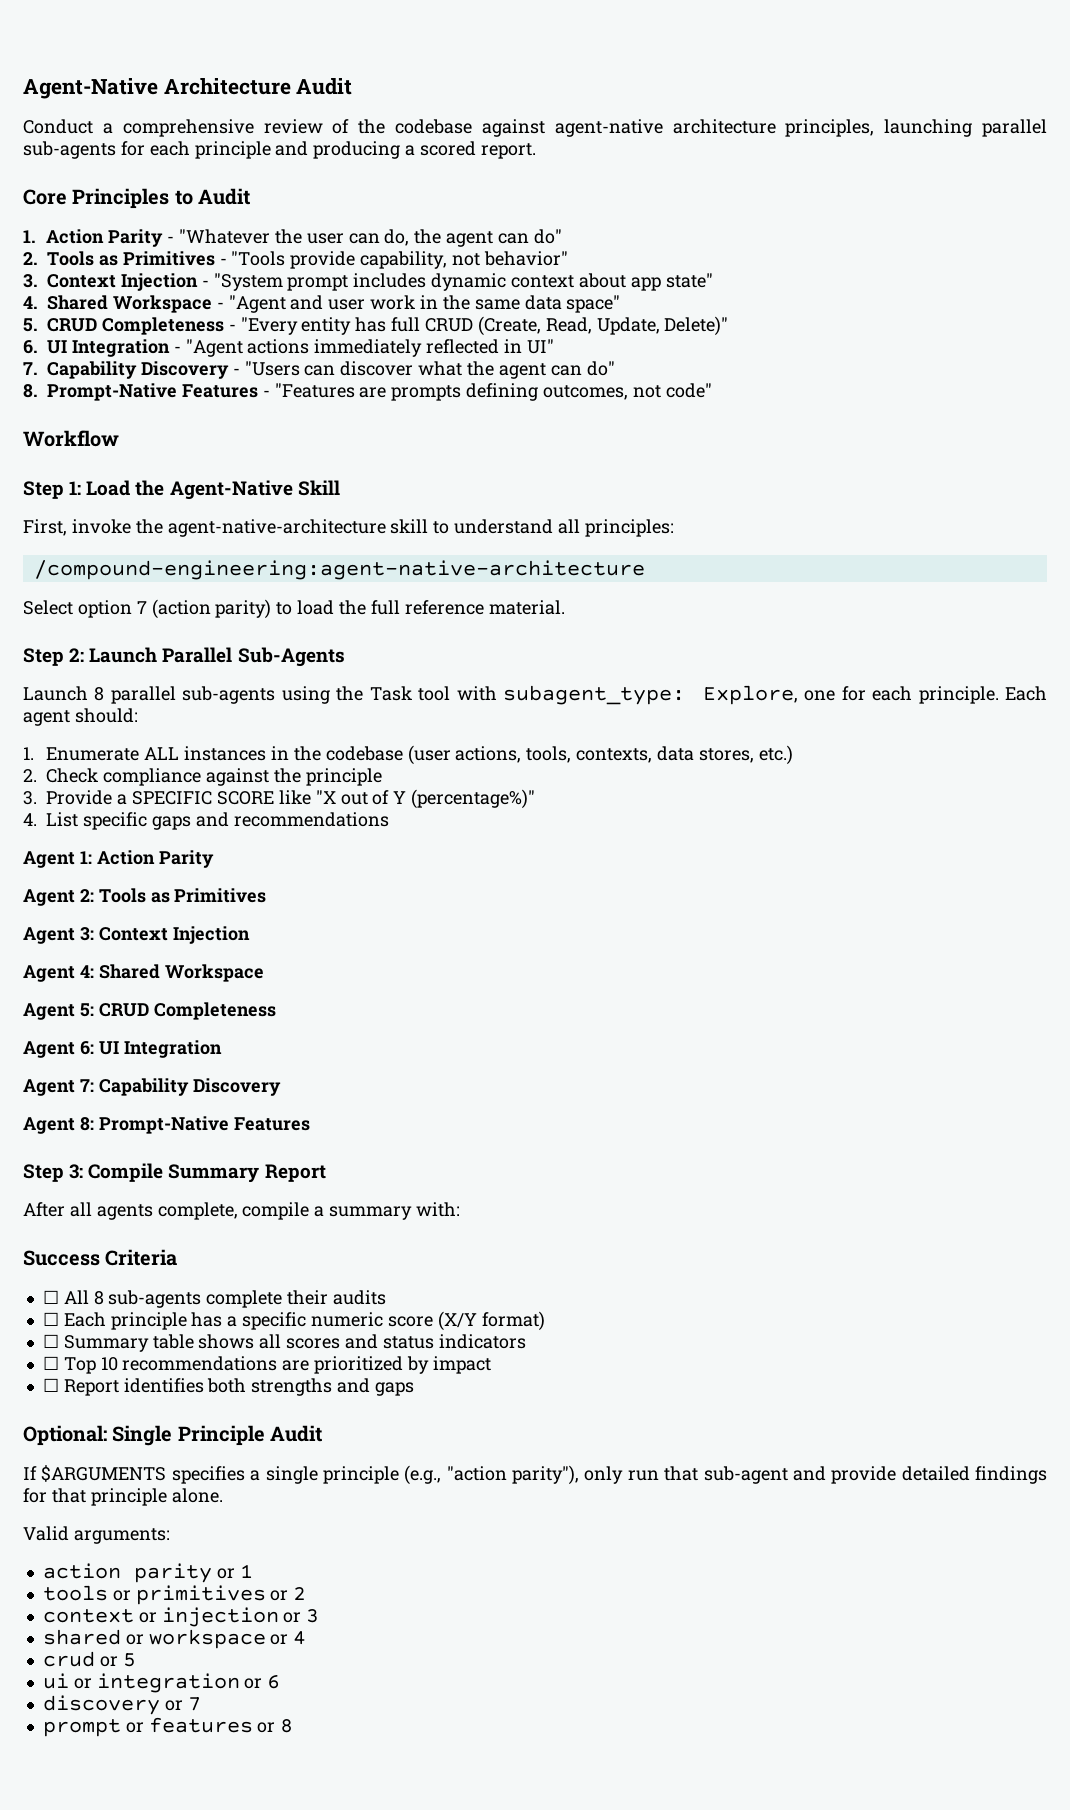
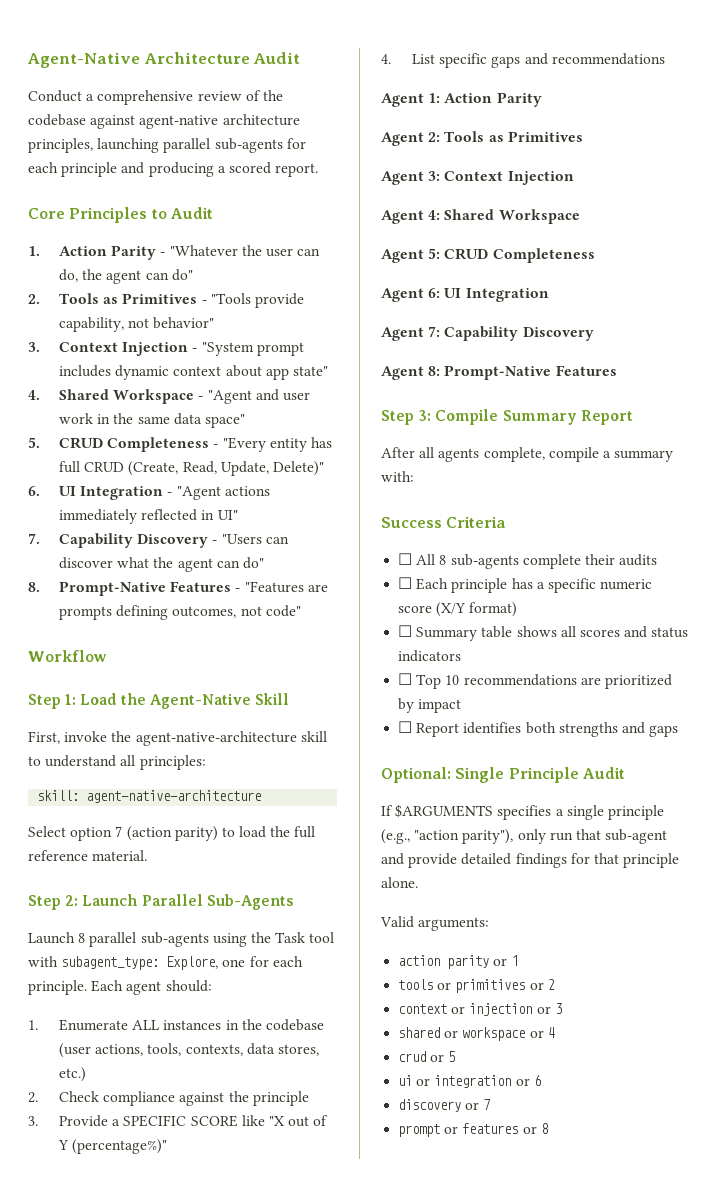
[33,560,645,580] /compound-engineering:agent-native-architecture -> [37,790,262,803] skill: agent-native-architecture

